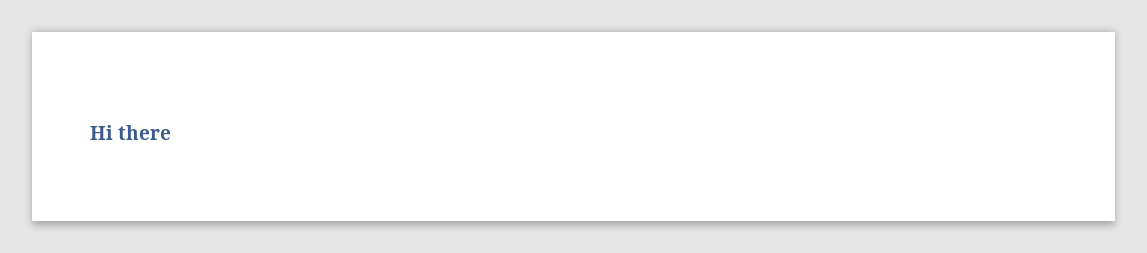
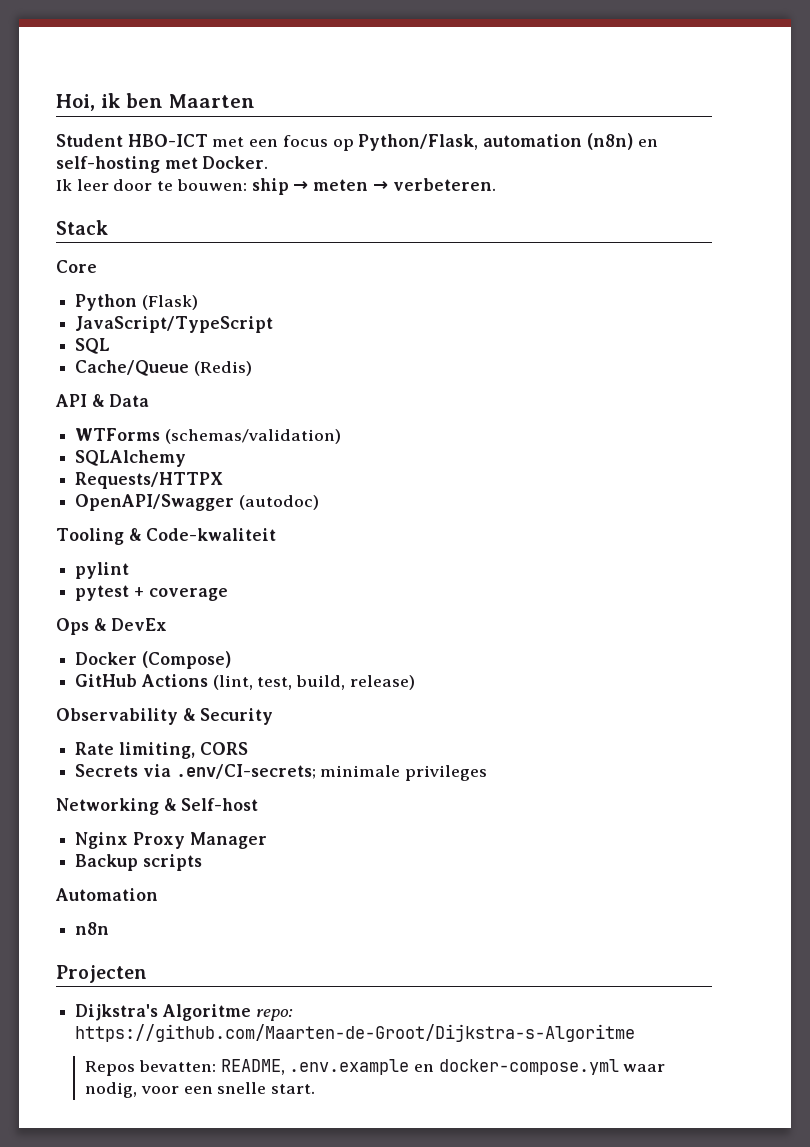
[90,125,172,140] Hi there -> [56,93,255,111] [56,133,658,151] [56,156,269,173] [56,178,496,195] [56,220,108,235] [56,260,97,273] [75,294,198,311] [75,316,274,333] [75,338,111,354] [75,360,252,376] [55,394,150,407] [75,428,341,444] [75,450,187,467] [75,472,224,489] [75,494,319,511] [56,528,277,545] [75,562,130,579] [75,585,228,601] [56,618,168,635] [75,651,231,669] [75,674,415,690] [56,708,274,725] [75,742,248,759] [75,764,488,781] [56,798,259,815] [75,832,267,849] [75,854,202,871] [55,888,158,901] [75,922,110,935] [56,965,147,983] [75,1004,293,1021] [75,1024,636,1042] [85,1059,666,1076] [85,1082,316,1098] Hoi, ik ben Maarten // Student HBO-ICT met een focus op Python/Flask, automation (n8n) en self-hosting met Docker. // Ik leer door te bouwen: ship → meten → verbeteren. // Stack // Core // Python (Flask) // JavaScript/TypeScript // SQL // Cache/Queue (Redis) // API & Data // WTForms (schemas/validation) // SQLAlchemy // Requests/HTTPX // OpenAPI/Swagger (autodoc) // Tooling & Code-kwaliteit // pylint // pytest + coverage // Ops & DevEx // Docker (Compose) // GitHub Actions (lint, test, build, release) // Observability & Security // Rate limiting, CORS // Secrets via .env/CI-secrets; minimale privileges // Networking & Self-host // Nginx Proxy Manager // Backup scripts // Automation // n8n // Projecten // Dijkstra's Algoritme repo: https://github.com/Maarten-de-Groot/Dijkstra-s-Algoritme // Repos bevatten: README, .env.example en docker-compose.yml waar nodig, voor een snelle start.

